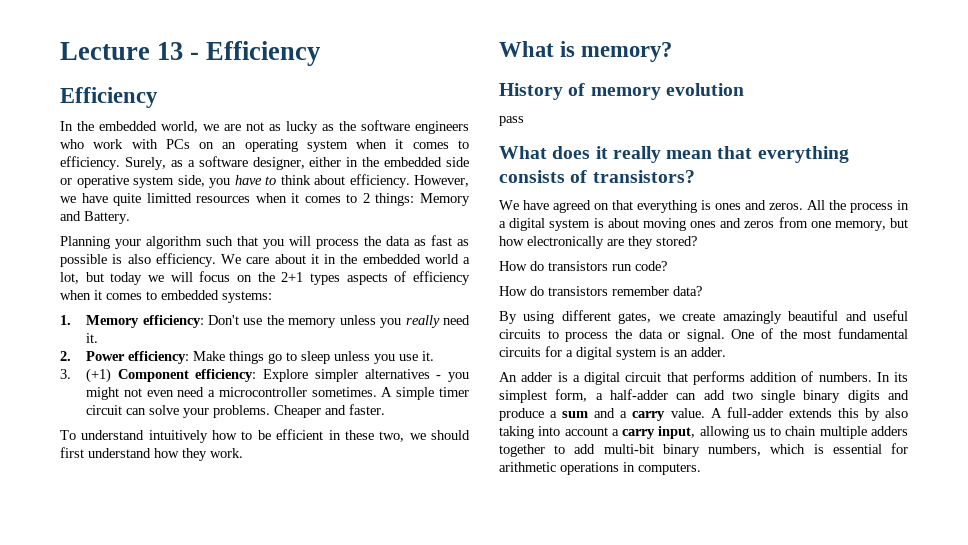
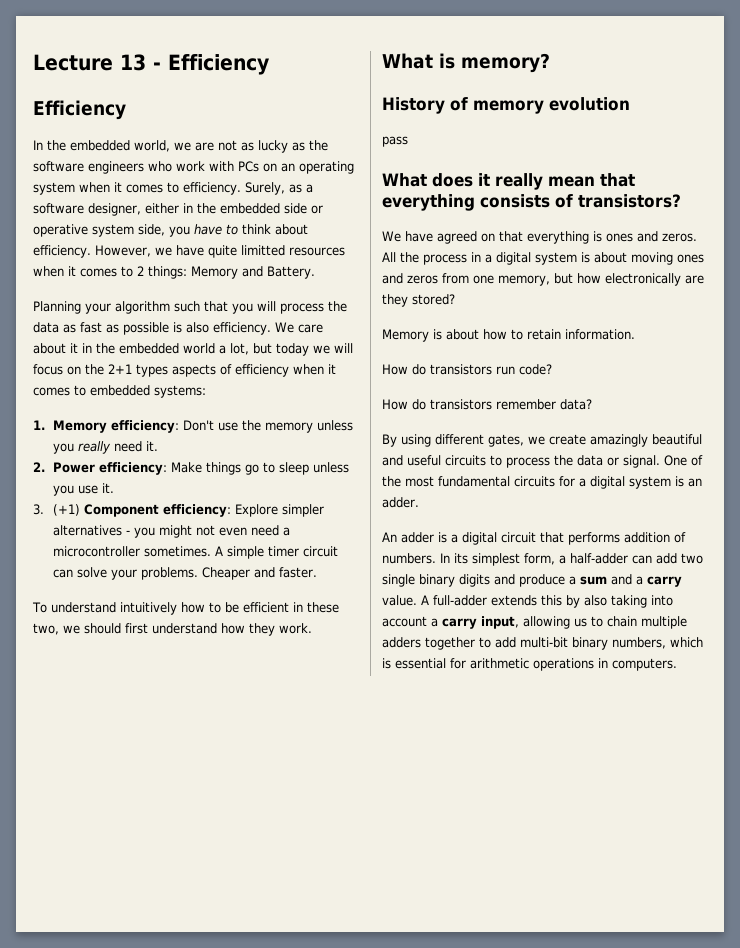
(697, 241) none -> [382,329,635,342] // Memory is about how to retain information.

